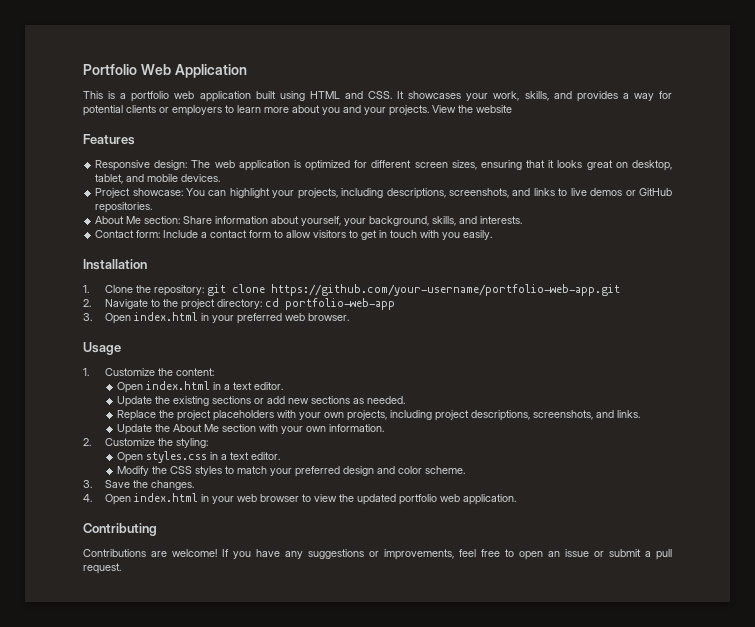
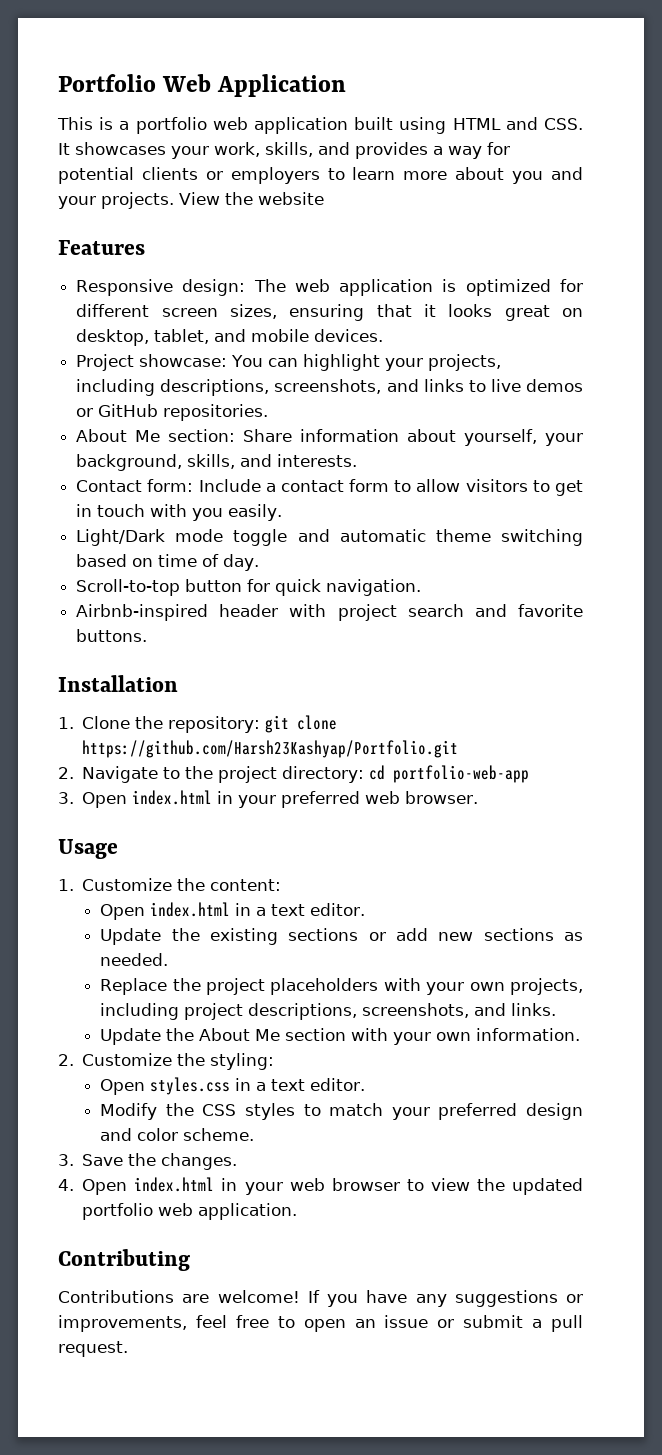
(493, 235) none -> [76,529,583,546] [76,554,260,571] [76,579,422,596] [76,604,583,621] [76,629,148,642] // Light/Dark mode toggle and automatic theme switching based on time of day. // Scroll-to-top button for quick navigation. // Airbnb-inspired header with project search and favorite buttons.
[270,284,620,296] https://github.com/your-username/portfolio-web-app.git -> [82,740,459,758] https://github.com/Harsh23Kashyap/Portfolio.git

